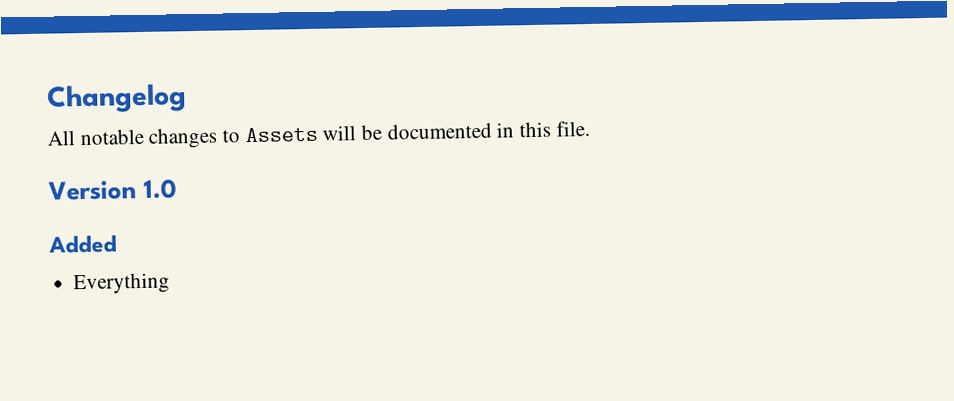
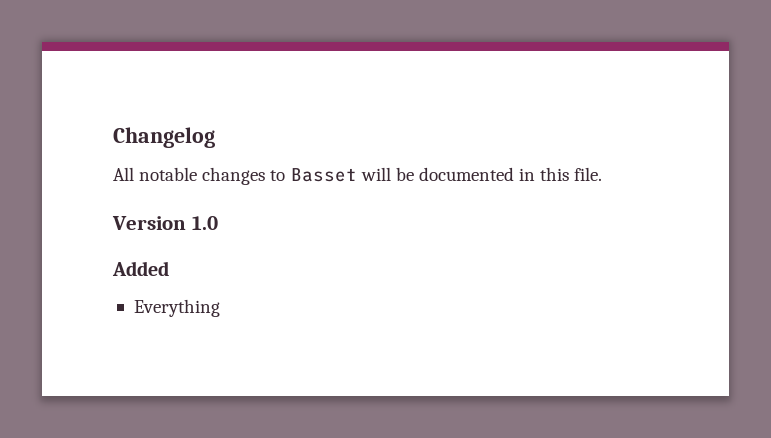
[244,126,318,143] Assets -> [290,168,357,182] Basset

